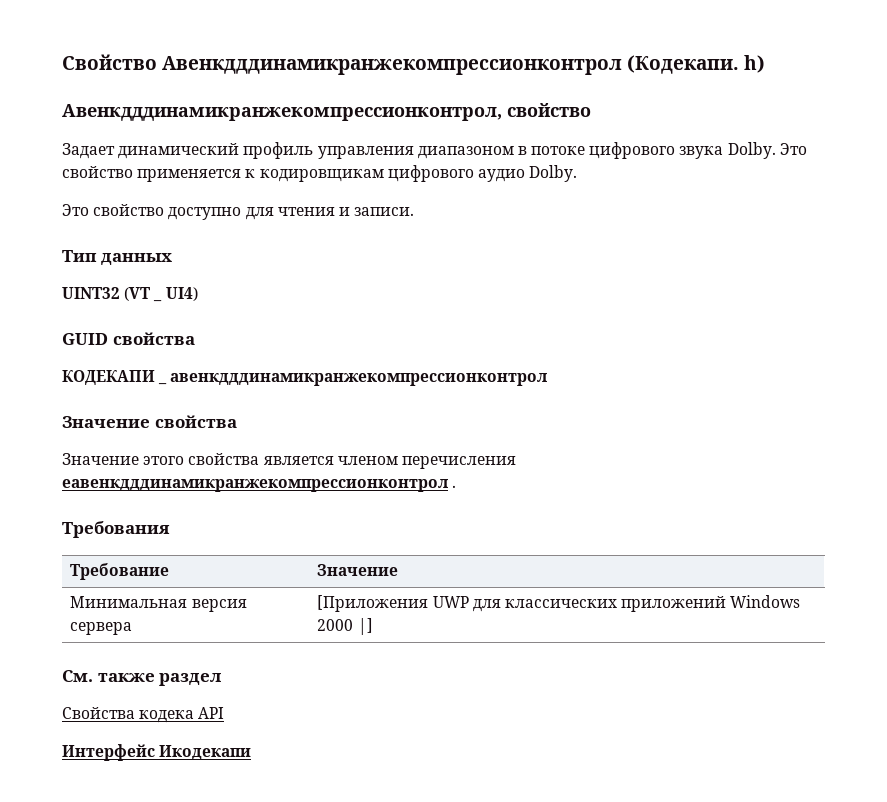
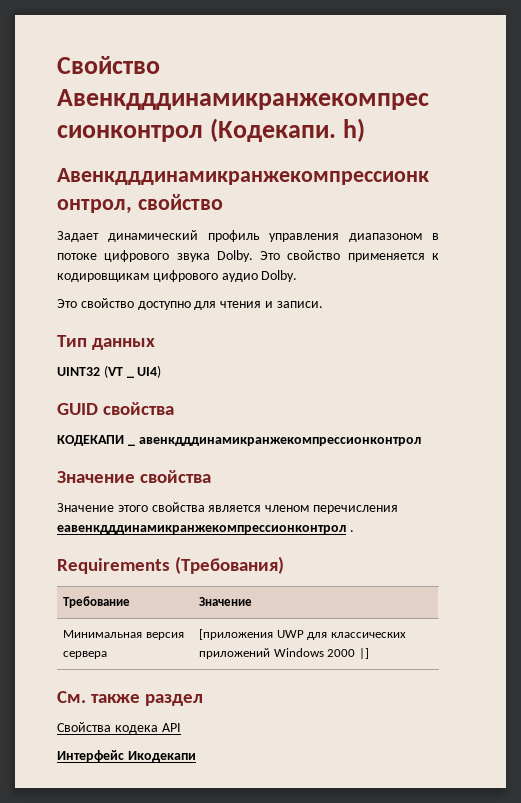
[62,521,170,538] Требования -> [57,556,285,574] Requirements (Требования)
[317,595,429,612] [Приложения -> [199,629,274,640] [приложения

